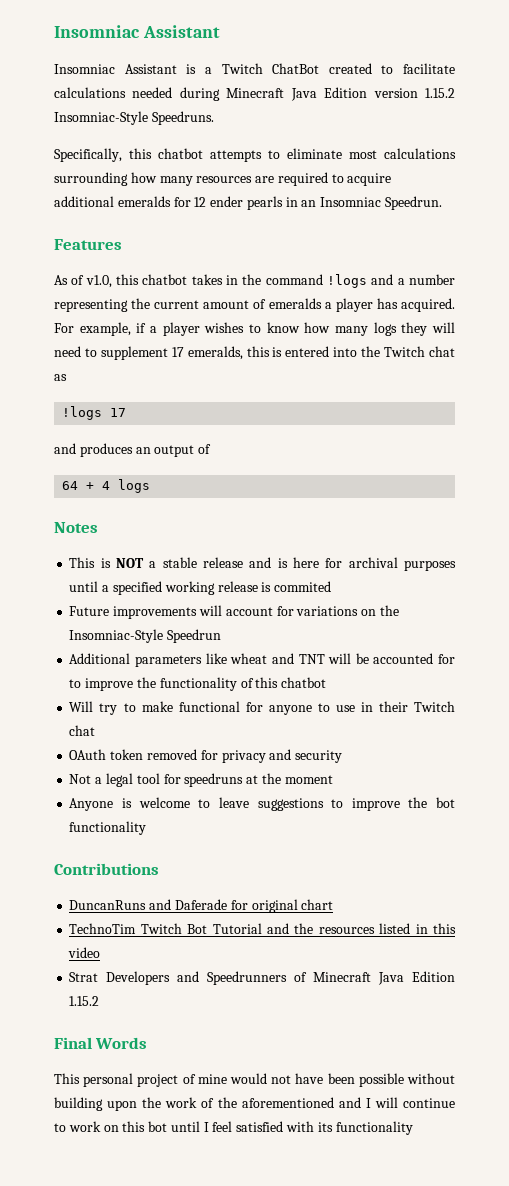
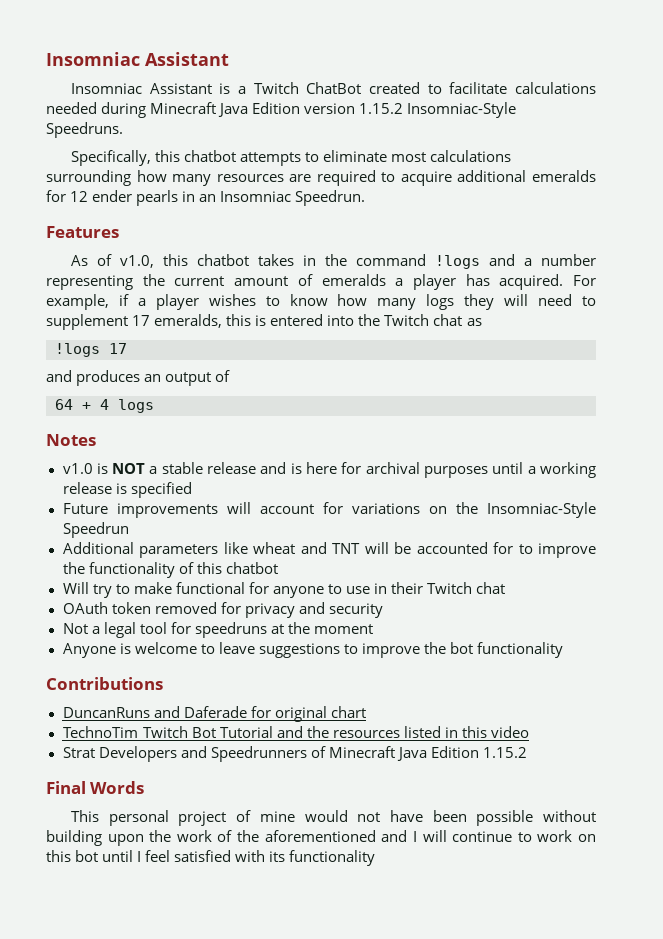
[69,557,96,568] This -> [62,463,93,474] v1.0
[112,581,162,595] specified -> (536, 470) none
[274,581,332,592] commited -> [130,482,192,498] specified

